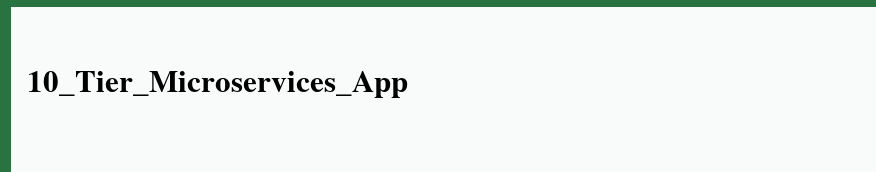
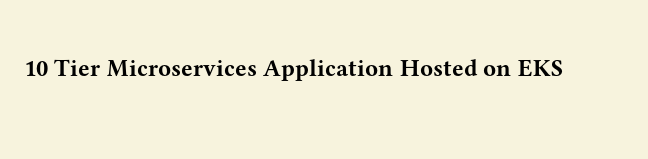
[27,71,408,98] 10_Tier_Microservices_App -> [24,59,563,81] 10 Tier Microservices Application Hosted on EKS

